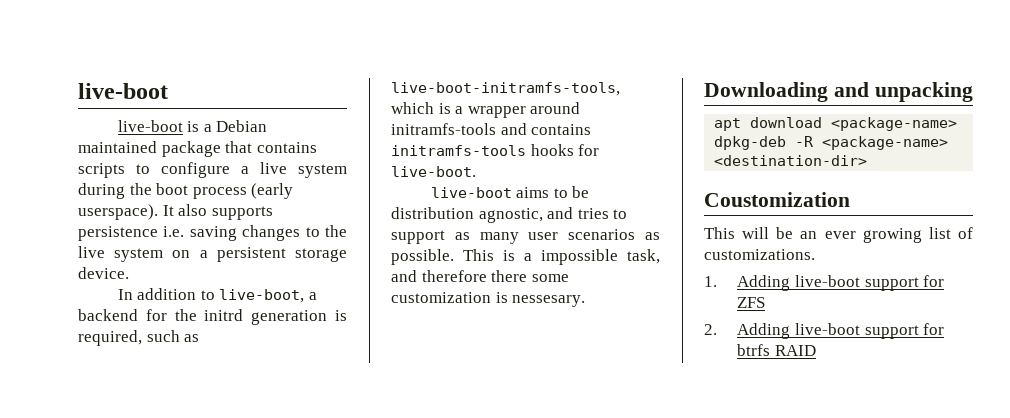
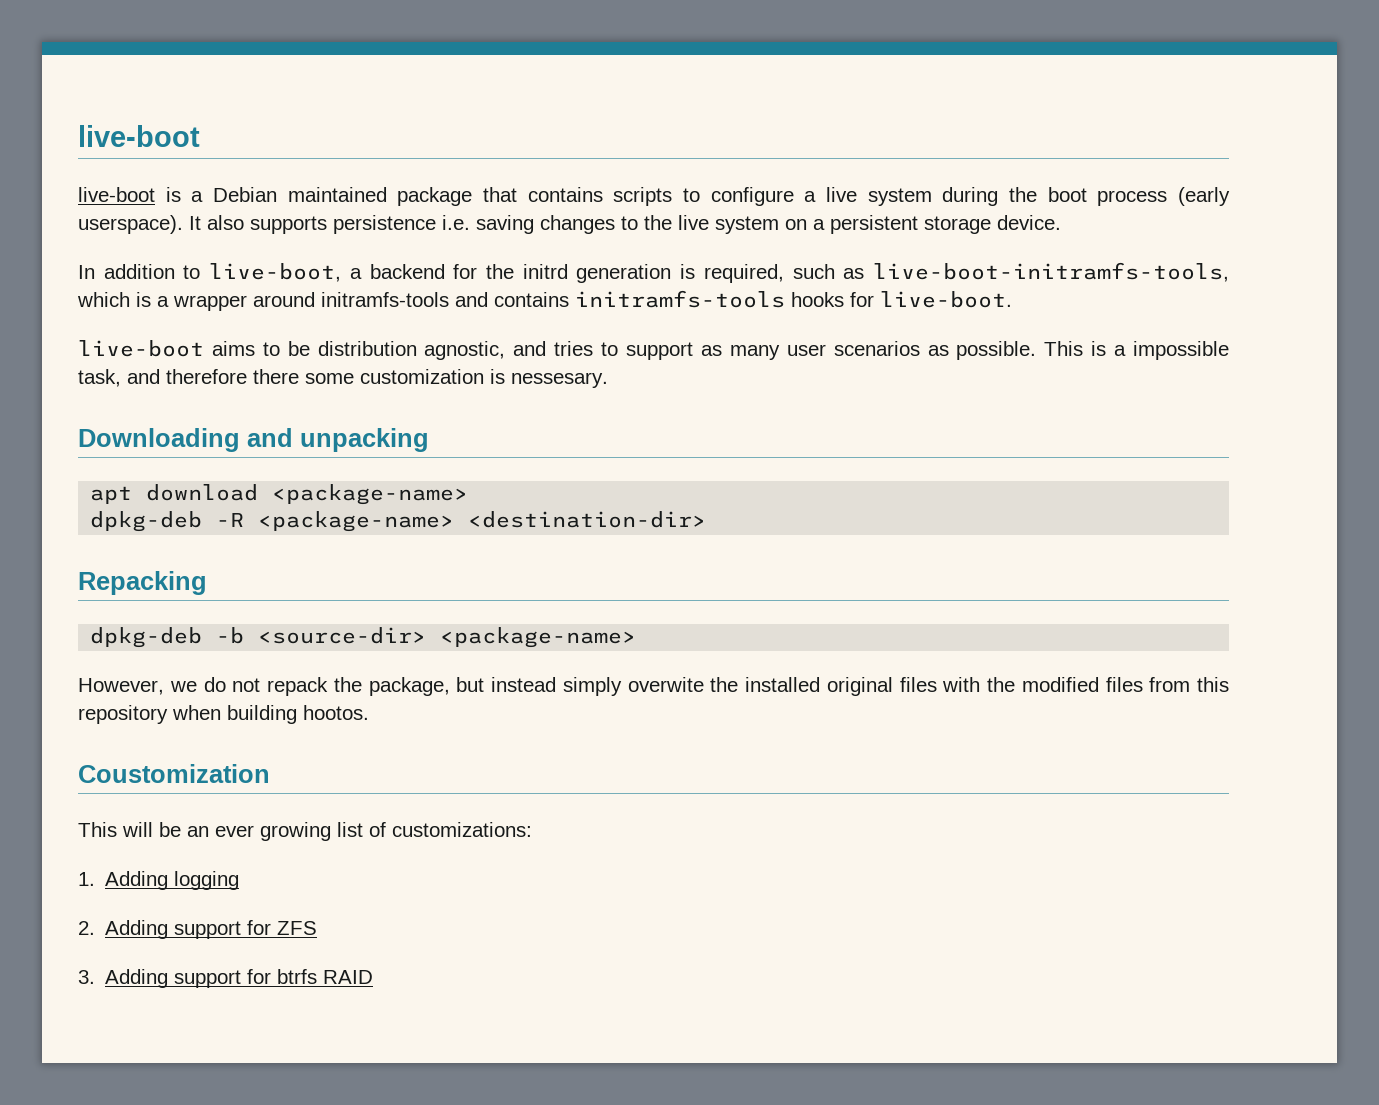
(868, 160) none -> [78,571,207,595] [90,627,637,648] [78,677,1229,696] [78,705,369,724] // Repacking // dpkg-deb -b <source-dir> <package-name> // However, we do not repack the package, but instead simply overwite the installed original files with the modified files from this repository when building hootos.
[704,249,815,260] customizations. -> [392,822,532,837] customizations:
[794,275,860,287] live-boot -> [174,871,240,890] [78,920,169,939] logging // 2. Adding
[704,323,860,339] 2. Adding live-boot -> [78,969,169,988] 3. Adding

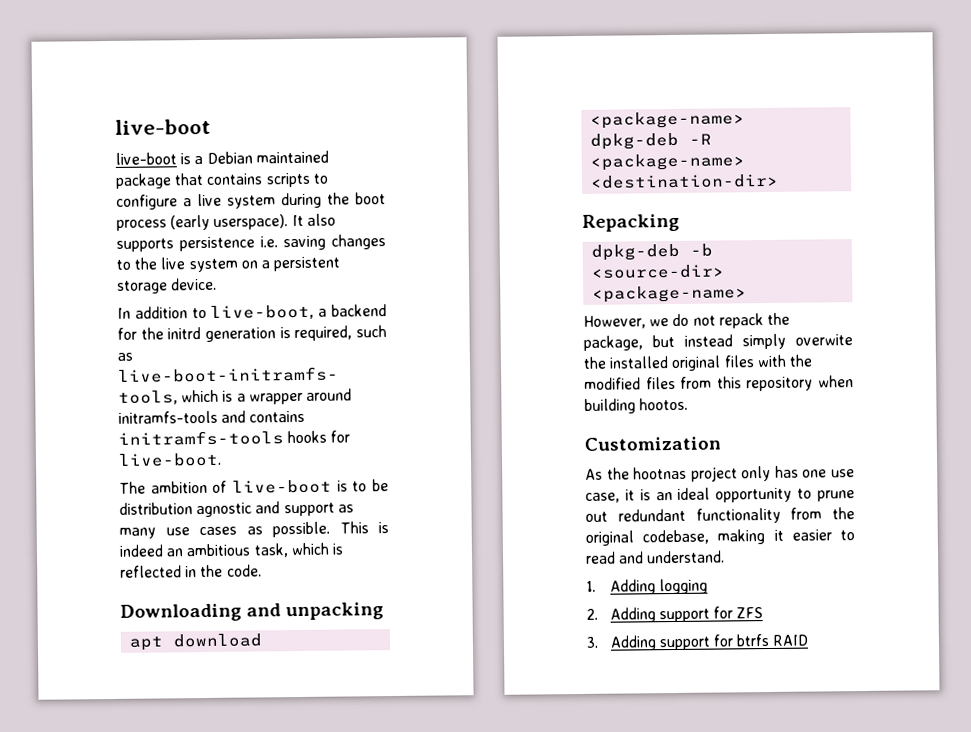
[78,340,619,360] live-boot aims to be distribution agnostic, and tries to -> [119,479,389,494] [119,501,281,518] The ambition of live-boot is to be distribution agnostic and
[786,341,920,356] user scenarios -> [165,526,237,536] use cases
[1114,341,1230,360] [78,369,608,388] a impossible task, and therefore there some customization is nessesary. -> [119,542,343,558] [120,564,262,578] indeed an ambitious task, which is reflected in the code.
[78,764,270,783] [78,822,532,841] Coustomization // This will be an ever growing list of customizations: -> [584,436,721,451] [585,465,855,482] [585,487,855,503] [585,507,855,524] [585,529,855,546] [585,550,726,564] Customization // As the hootnas project only has one use case, it is an ideal opportunity to prune out redundant functionality from the original codebase, making it easier to read and understand.

